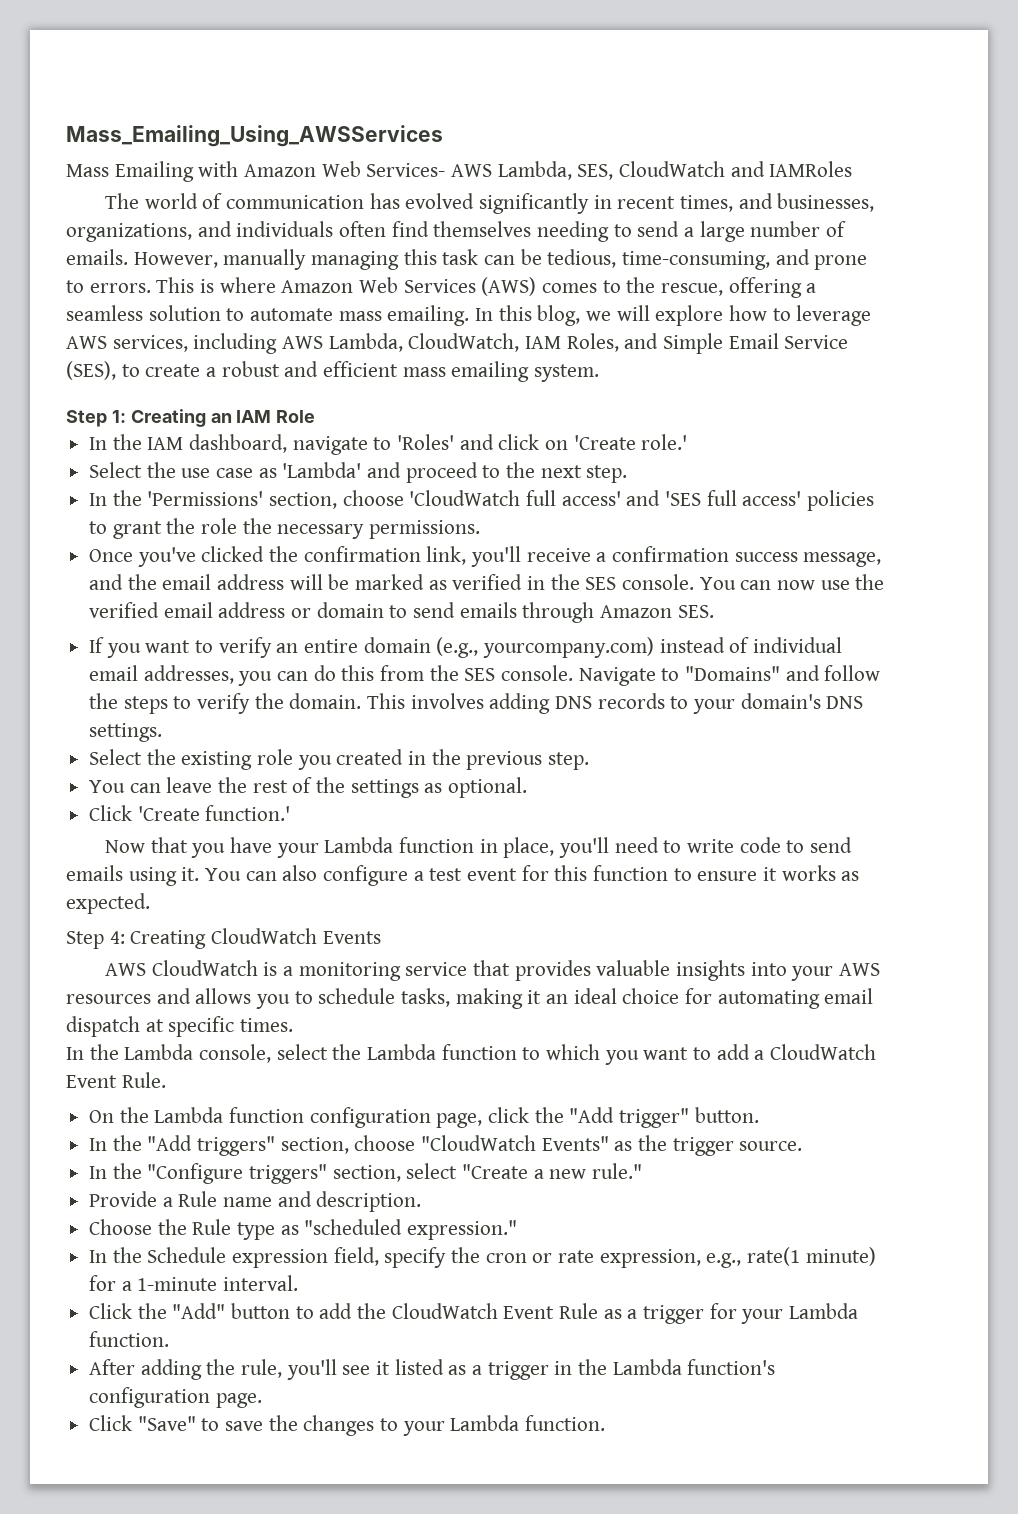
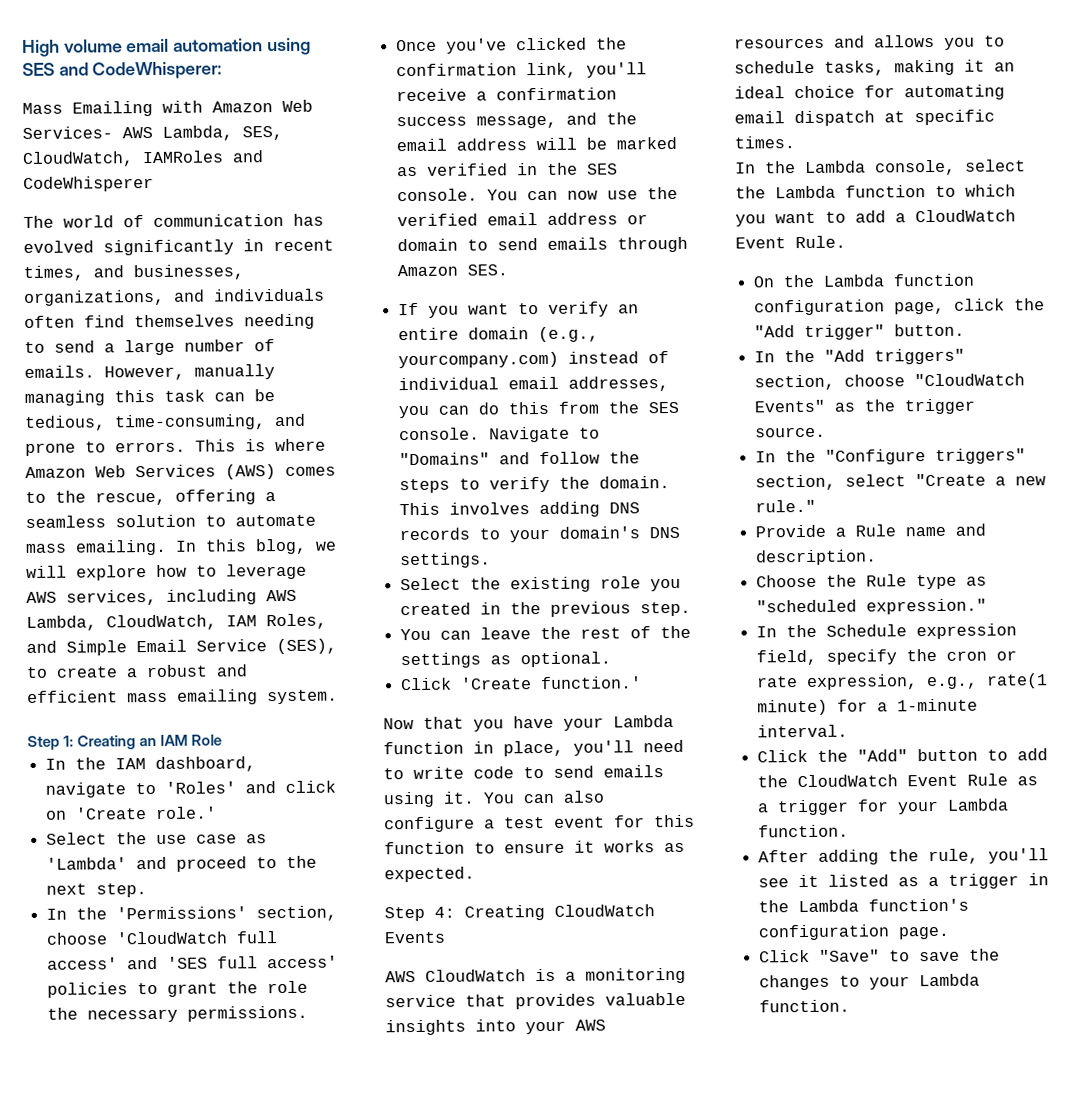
[66,125,443,147] Mass_Emailing_Using_AWSServices -> [22,37,311,57] [22,61,223,80] High volume email automation using SES and CodeWhisperer:
[619,161,853,177] CloudWatch and IAMRoles -> [22,150,264,167] [23,175,154,192] CloudWatch, IAMRoles and CodeWhisperer

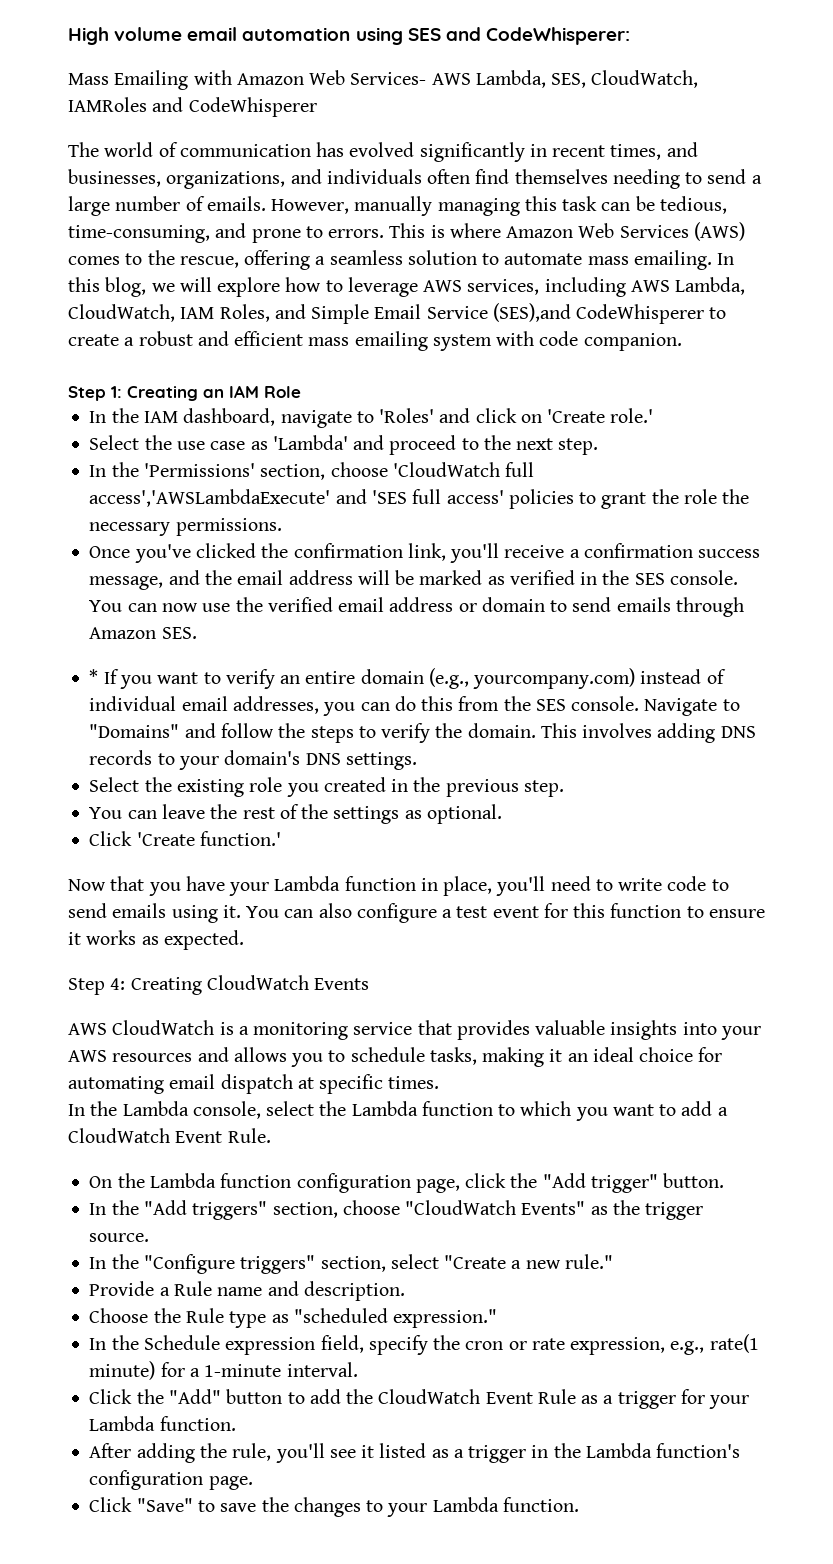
[276,638,337,655] (SES), -> [492,303,705,324] (SES),and CodeWhisperer
[267,689,338,705] system. -> [432,331,682,351] system with code companion.
[47,957,119,970] access' -> [89,489,331,507] access','AWSLambdaExecute'
(509, 270) none -> [89,669,99,684] *

